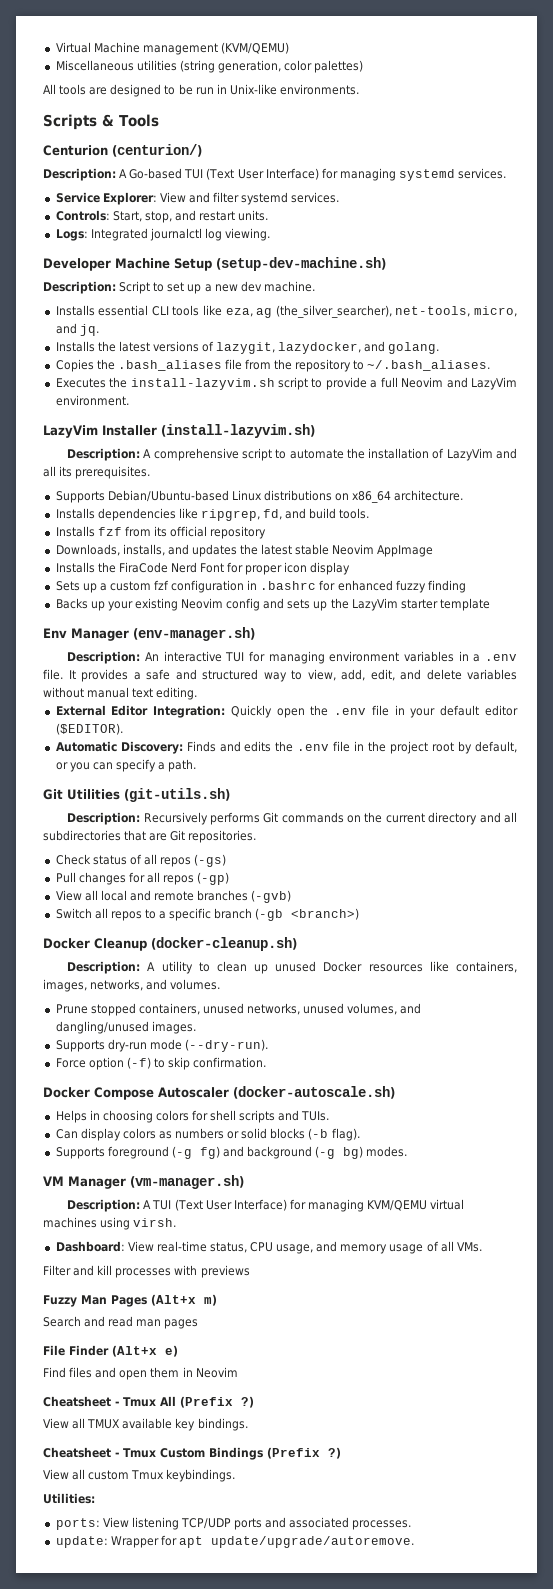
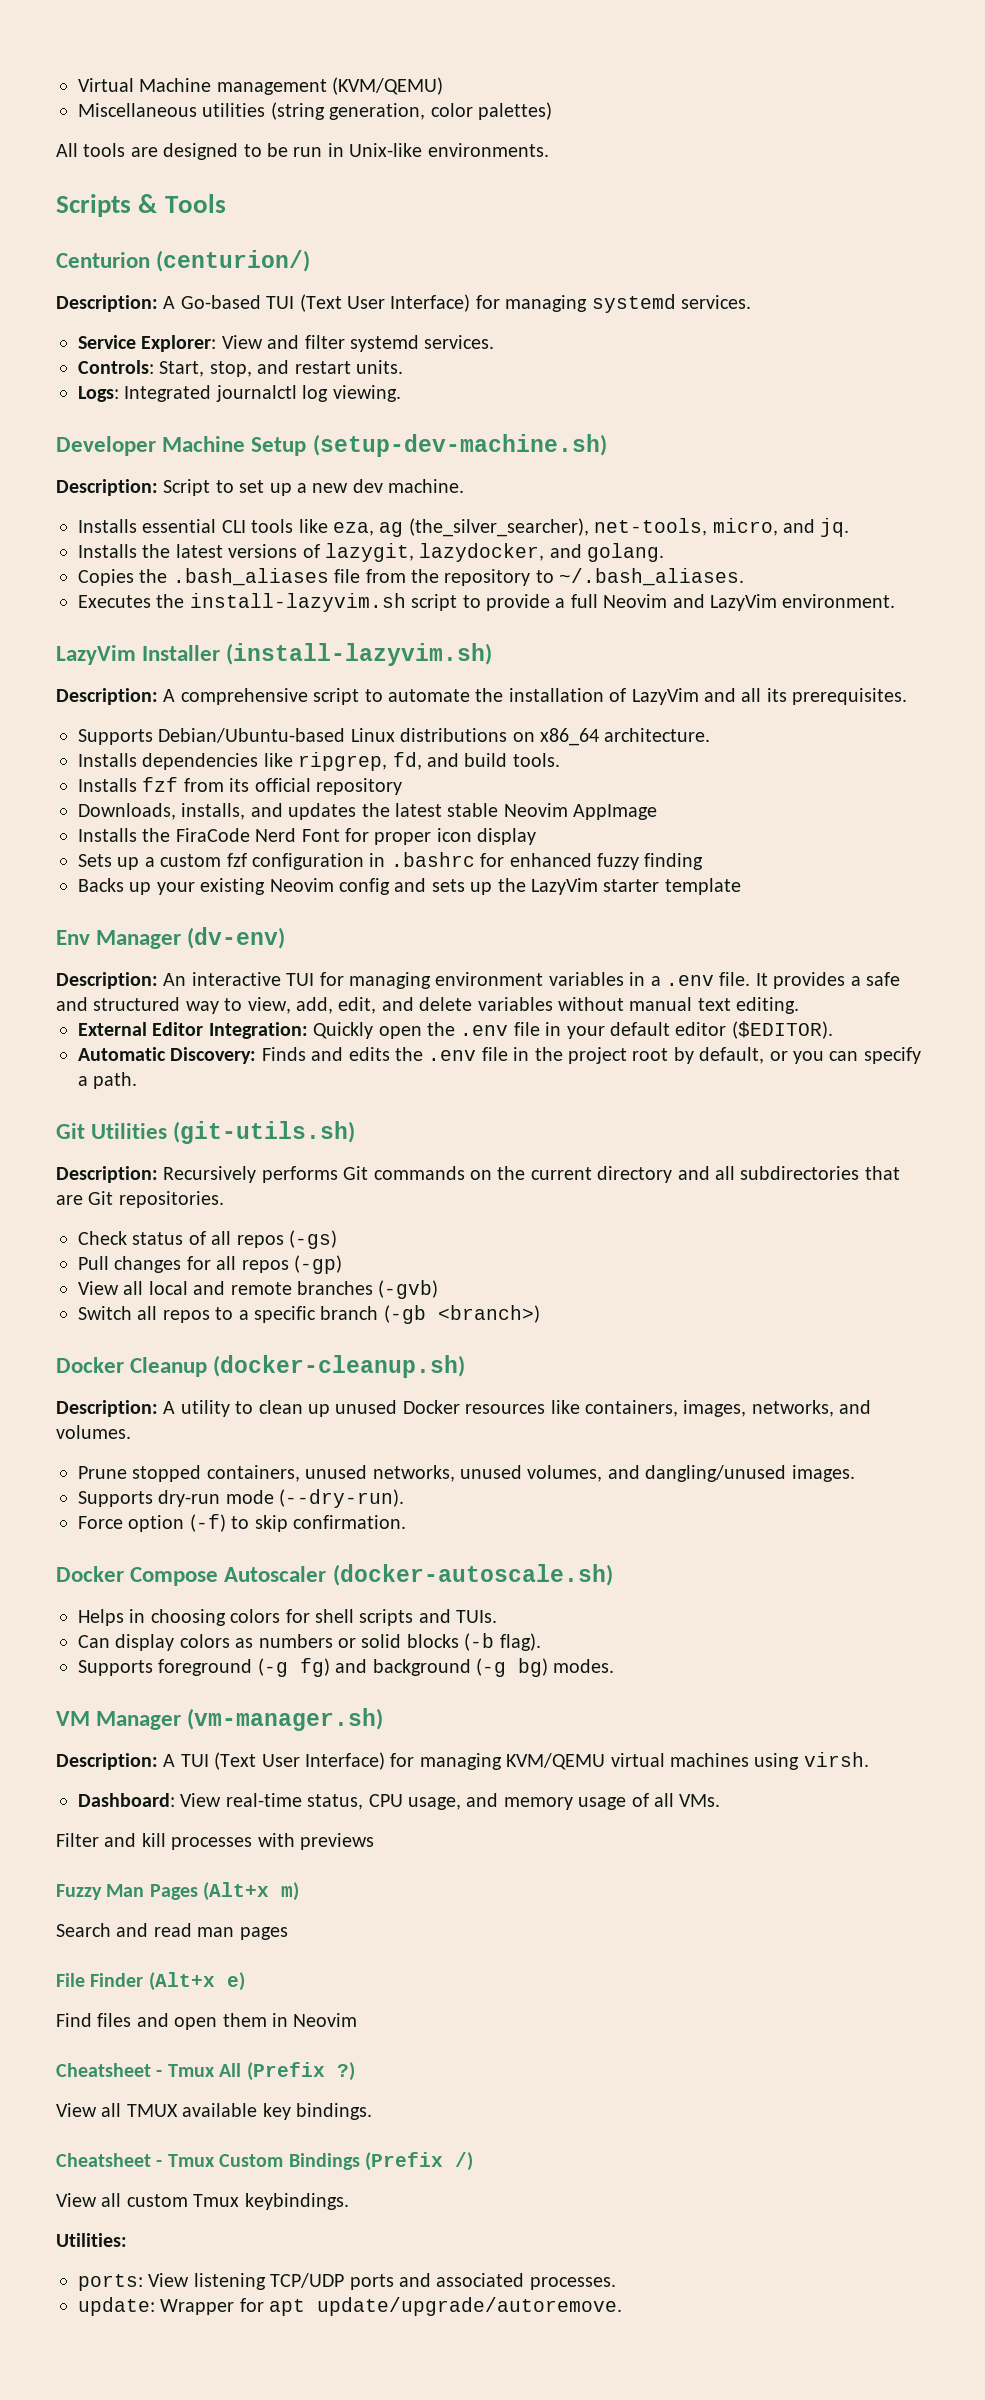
[133,627,255,641] (env-manager.sh) -> [187,927,286,949] (dv-env)
[328,1447,341,1459] ?) -> [455,2152,473,2171] /)

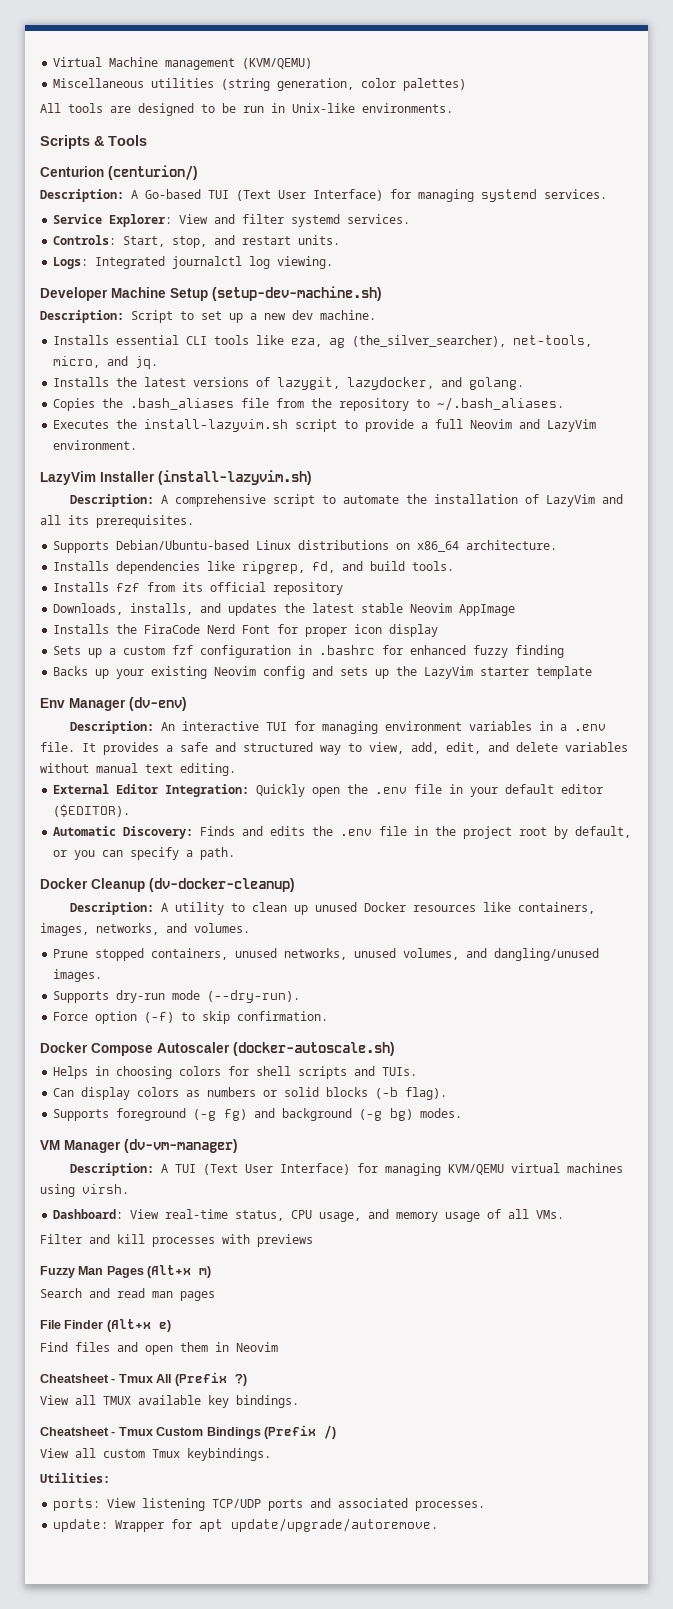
[56,1121,356,1144] [56,1166,900,1183] [56,1191,224,1208] [78,1230,337,1249] [78,1255,342,1274] [78,1280,439,1299] [78,1305,540,1324] // Git Utilities (git-utils.sh) // Description: Recursively performs Git commands on the current directory and all subdirectories that are Git repositories. // Check status of all repos (-gs) // Pull changes for all repos (-gp) // View all local and remote branches (-gvb) // Switch all repos to a specific branch (-gb <branch>) -> (236, 853) none
[213,1355,466,1378] (docker-cleanup.sh) -> [149,878,295,892] (dv-docker-cleanup)
[187,1708,384,1731] (vm-manager.sh) -> [124,1139,238,1153] (dv-vm-manager)

